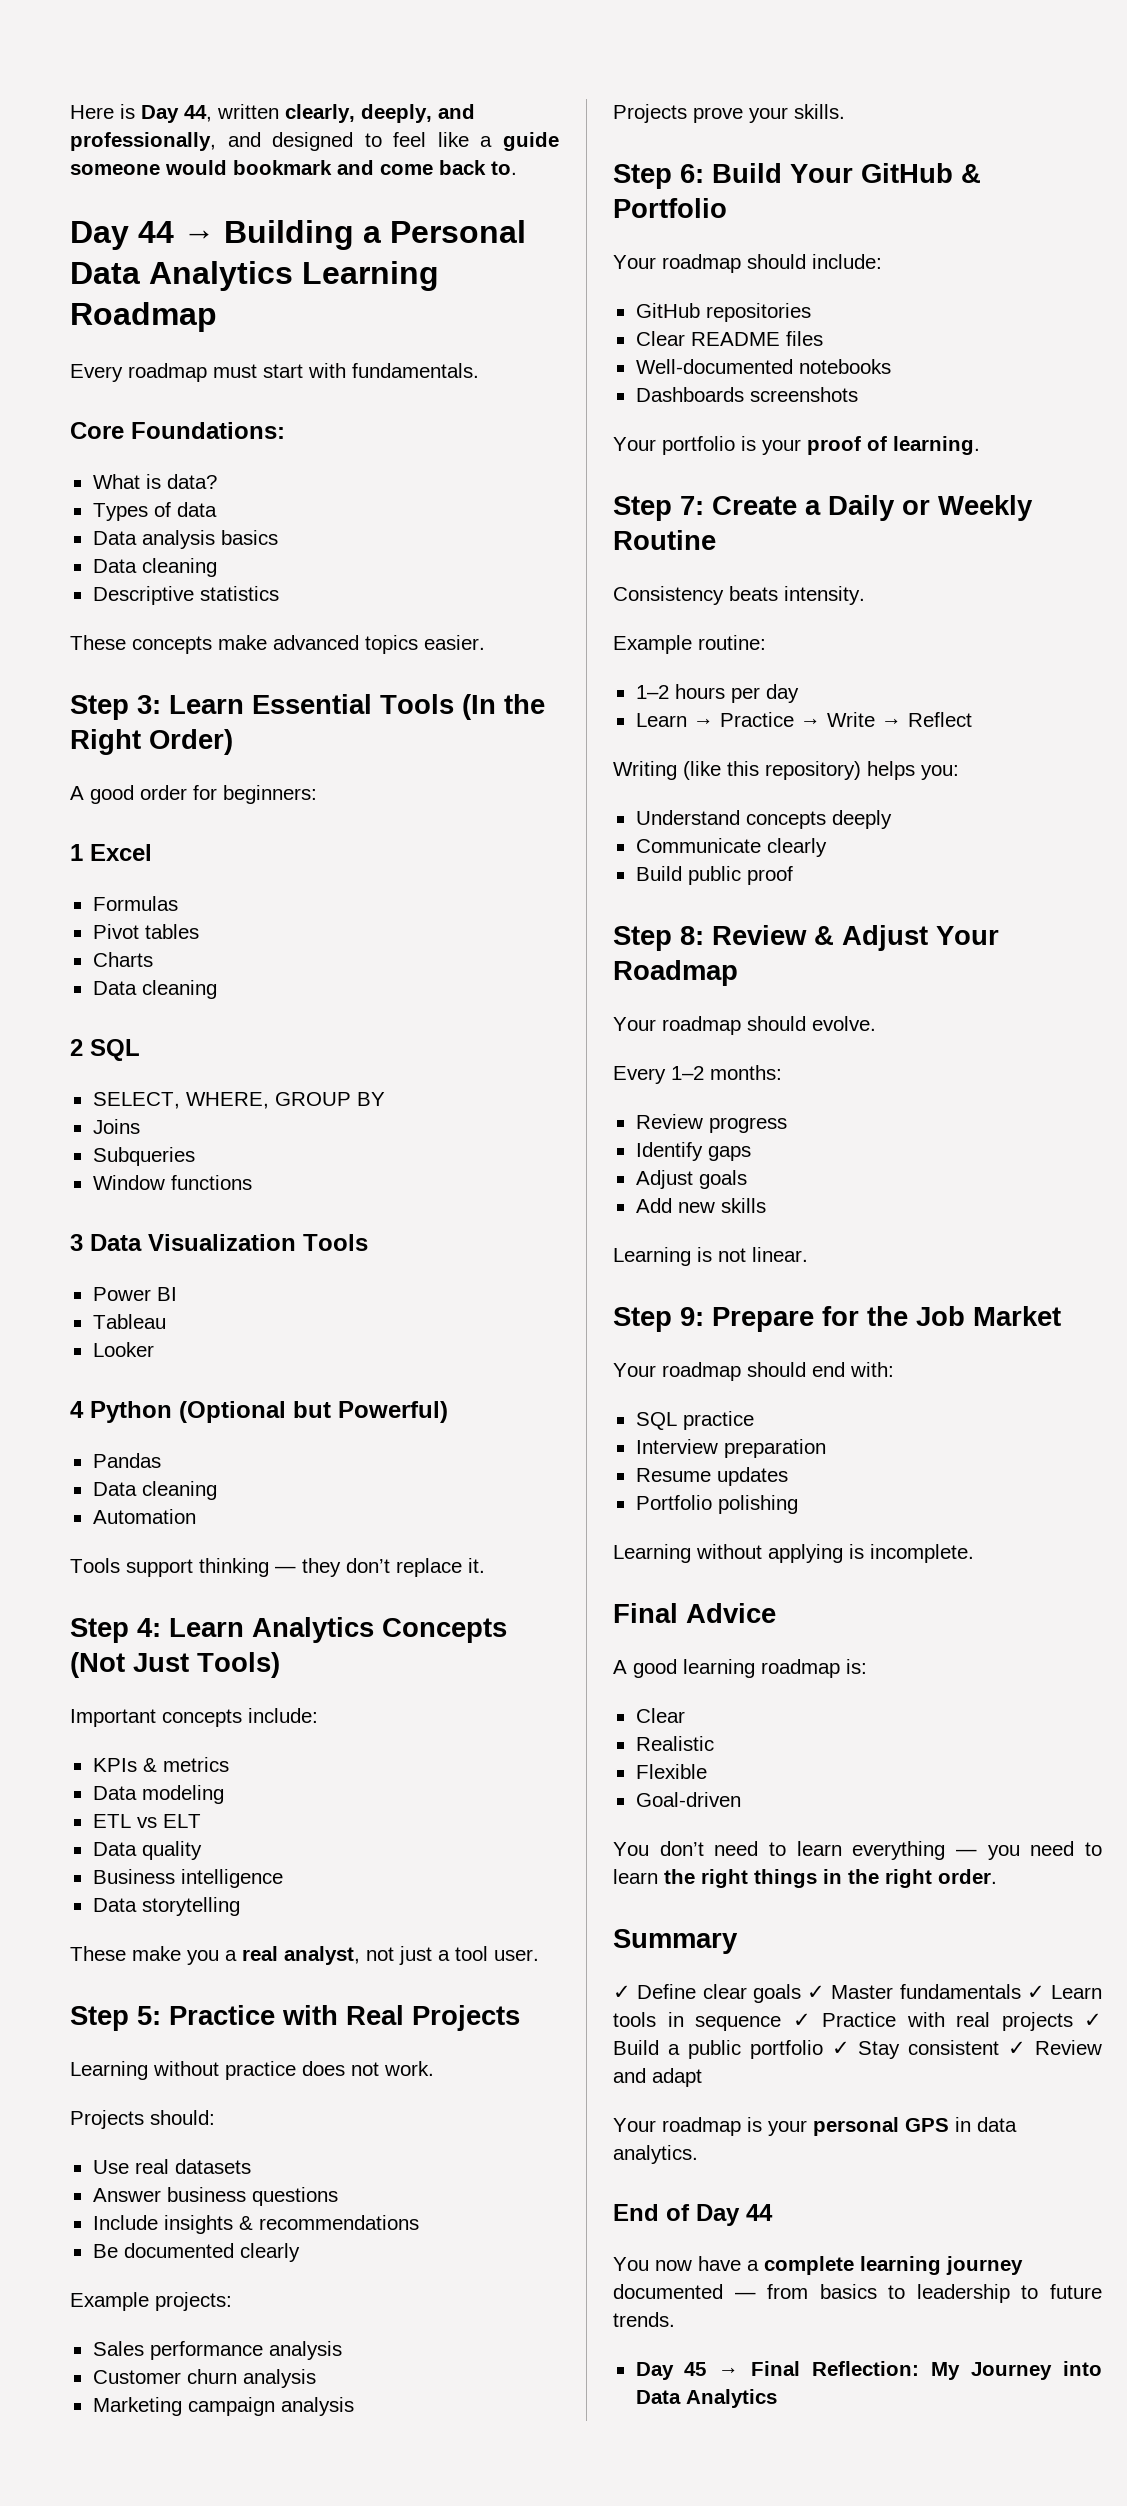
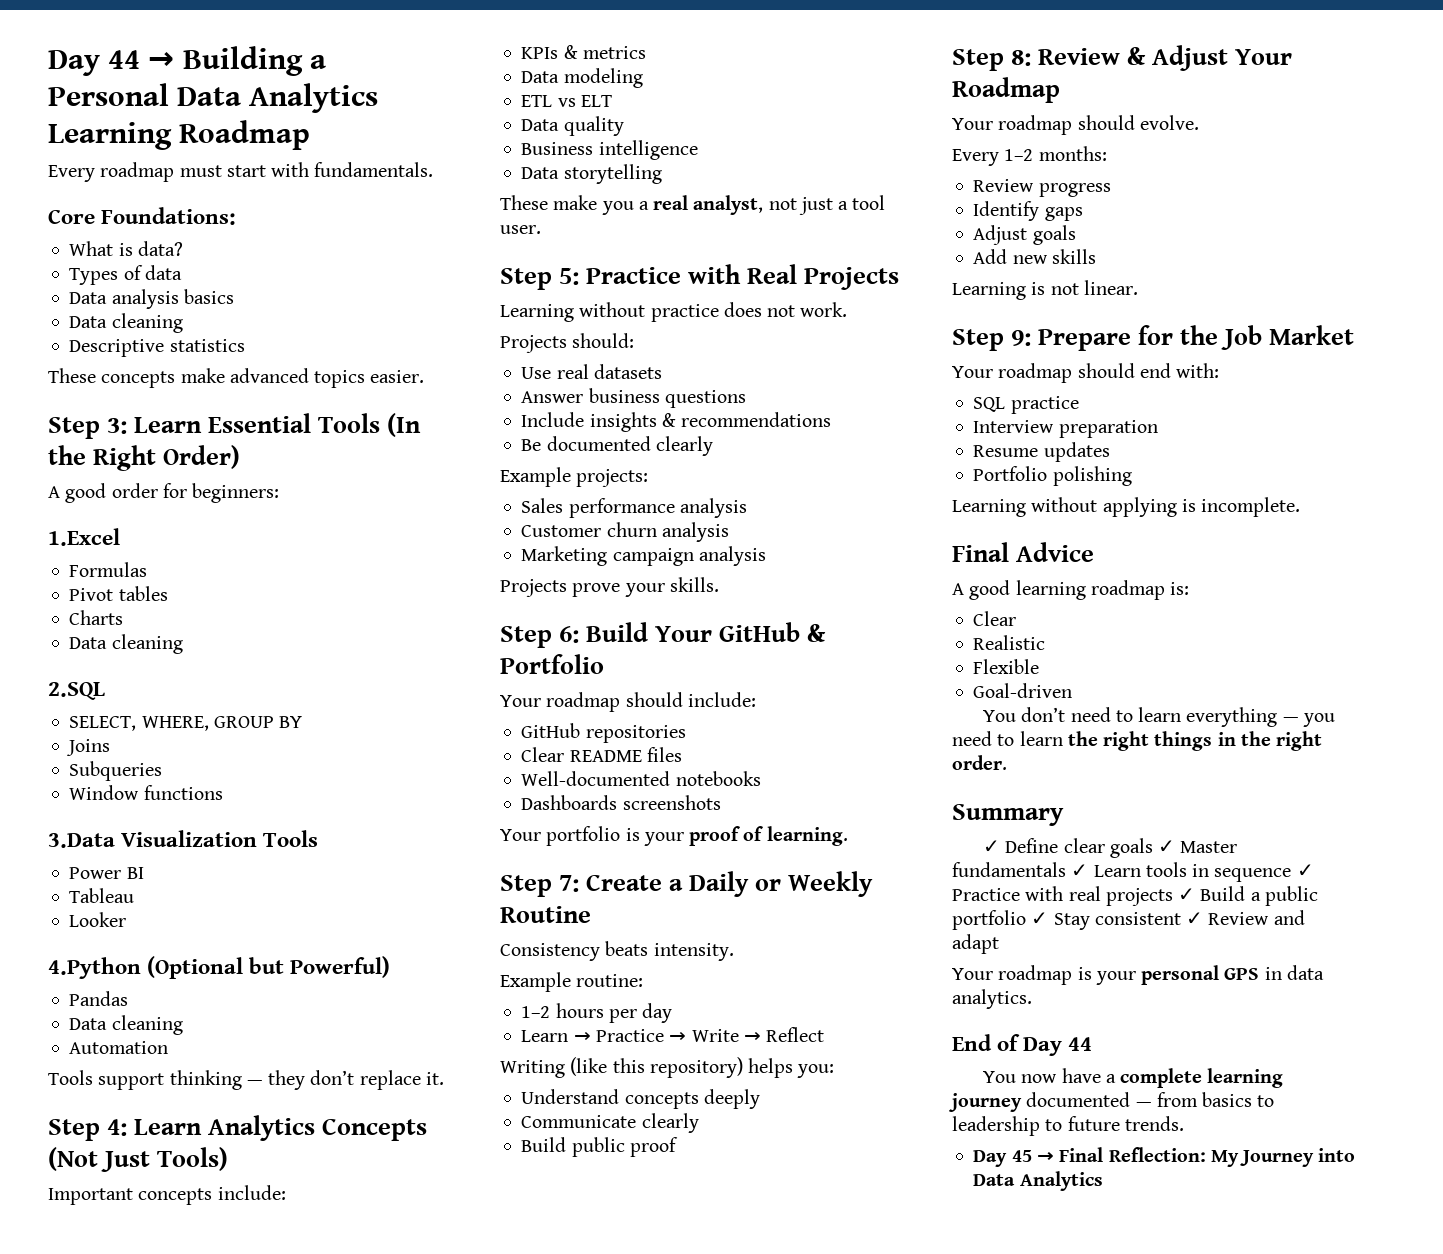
[70,104,475,123] [70,132,559,151] [70,160,517,175] Here is Day 44, written clearly, deeply, and professionally, and designed to feel like a guide someone would bookmark and come back to. // -> (48, 63) none
[70,844,152,861] 1 Excel -> [48,528,120,546] 1.Excel
[70,1039,140,1061] 2 SQL -> [48,682,105,700] 2.SQL
[70,1234,142,1251] 3 Data -> [48,833,115,848] 3.Data
[70,1401,172,1423] 4 Python -> [48,957,141,979] 4.Python

